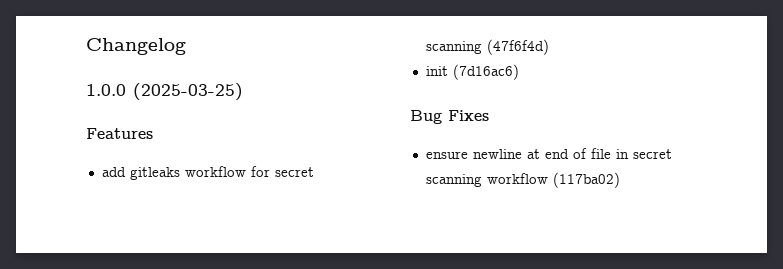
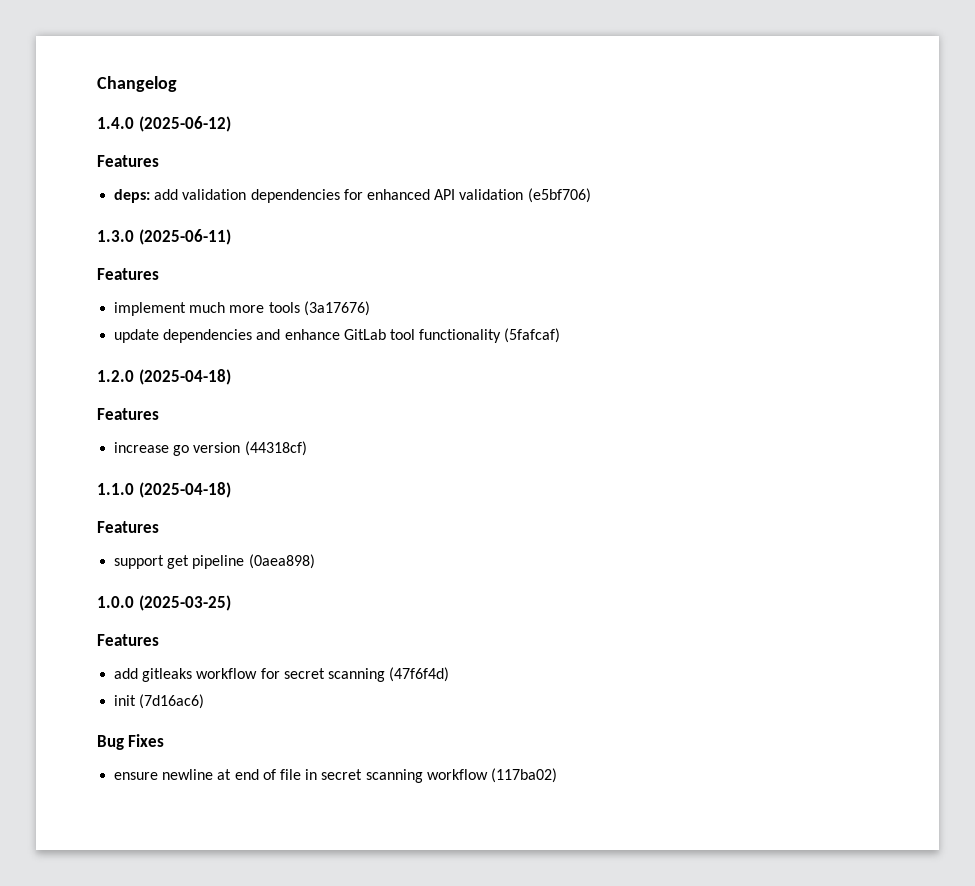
(186, 46) none -> [97,116,231,132] [97,155,159,167] [114,188,591,203] [97,229,231,245] [97,268,159,280] [114,301,370,316] [114,328,561,343] [97,369,231,385] [97,408,159,420] [114,441,307,456] [97,482,231,498] [97,521,159,533] [114,554,315,569] // 1.4.0 (2025-06-12) // Features // deps: add validation dependencies for enhanced API validation (e5bf706) // 1.3.0 (2025-06-11) // Features // implement much more tools (3a17676) // update dependencies and enhance GitLab tool functionality (5fafcaf) // 1.2.0 (2025-04-18) // Features // increase go version (44318cf) // 1.1.0 (2025-04-18) // Features // support get pipeline (0aea898)

